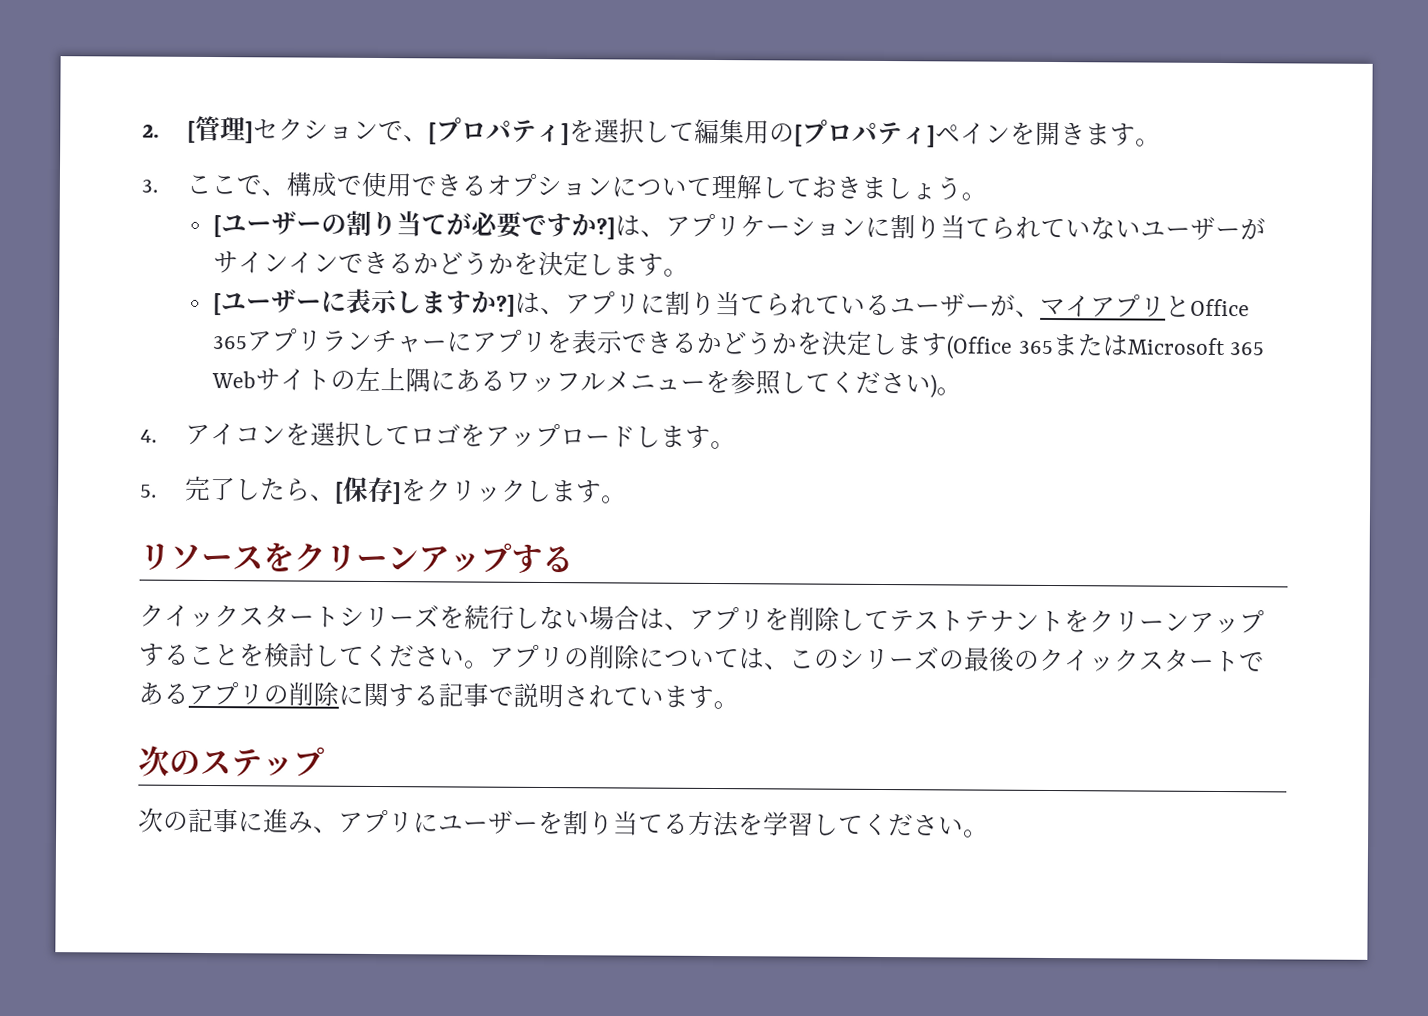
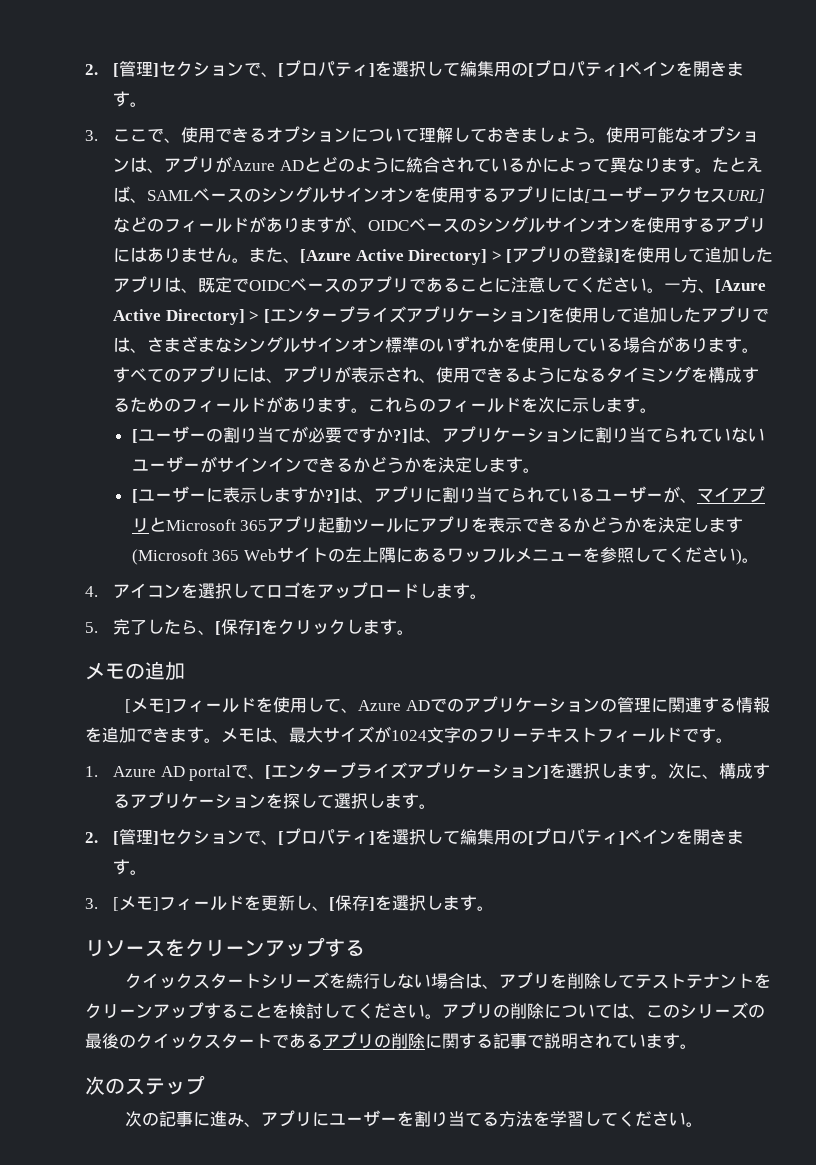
[286,171,363,197] 構成で -> (182, 140) none
(988, 196) none -> [606,126,760,143] [113,156,763,173] [113,186,766,203] [113,216,767,233] [113,246,774,265] [113,276,767,293] [113,306,769,325] [113,336,760,353] [113,366,760,383] [113,396,658,413] 使用可能なオプションは、アプリがAzure ADとどのように統合されているかによって異なります。たとえば、SAMLベースのシングルサインオンを使用するアプリには[ユーザーアクセスURL]などのフィールドがありますが、OIDCベースのシングルサインオンを使用するアプリにはありません。また、[Azure Active Directory] > [アプリの登録]を使用して追加したアプリは、既定でOIDCベースのアプリであることに注意してください。一方、[Azure Active Directory] > [エンタープライズアプリケーション]を使用して追加したアプリでは、さまざまなシングルサインオン標準のいずれかを使用している場合があります。すべてのアプリには、アプリが表示され、使用できるようになるタイミングを構成するためのフィールドがあります。これらのフィールドを次に示します。
[1190,298,1251,317] Office -> [165,519,236,531] Microsoft
[321,329,448,353] ランチャー -> [318,517,404,533] 起動ツール
[946,333,1226,360] (Office 365またはMicrosoft -> [131,549,208,565] (Microsoft
(628, 499) none -> [85,661,185,681] [125,696,770,713] [85,726,733,743] [85,762,771,781] [113,792,437,809] [85,828,745,845] [113,859,148,875] [85,895,495,911] // メモの追加 // [メモ]フィールドを使用して、Azure ADでのアプリケーションの管理に関連する情報を追加できます。メモは、最大サイズが1024文字のフリーテキストフィールドです。 // 1. Azure AD portalで、[エンタープライズアプリケーション]を選択します。次に、構成するアプリケーションを探して選択します。 // 2. [管理]セクションで、[プロパティ]を選択して編集用の[プロパティ]ペインを開きます。 // 3. [メモ]フィールドを更新し、[保存]を選択します。

